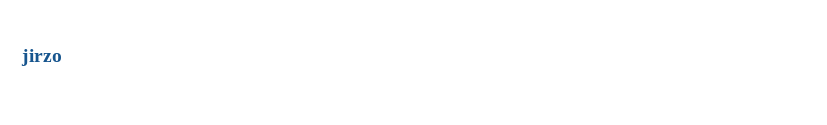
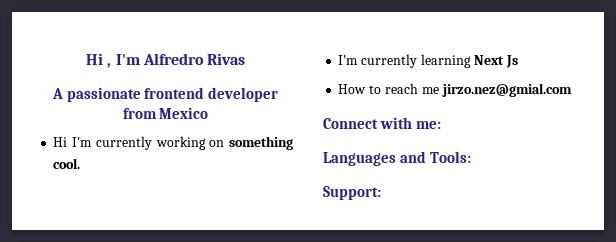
[21,49,62,66] jirzo -> [85,53,246,68] [51,87,279,102] [122,107,209,119] [53,136,293,150] [53,158,81,169] [338,54,518,68] [338,83,572,97] [323,117,441,129] [323,151,471,166] [323,186,381,200] Hi , I'm Alfredro Rivas // A passionate frontend developer from Mexico // Hi I'm currently working on something cool. // I’m currently learning Next Js // How to reach me jirzo.nez@gmial.com // Connect with me: // Languages and Tools: // Support:

